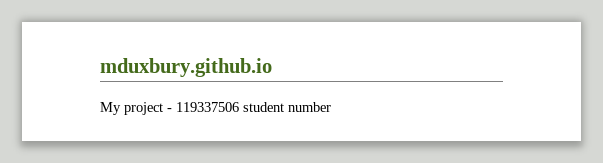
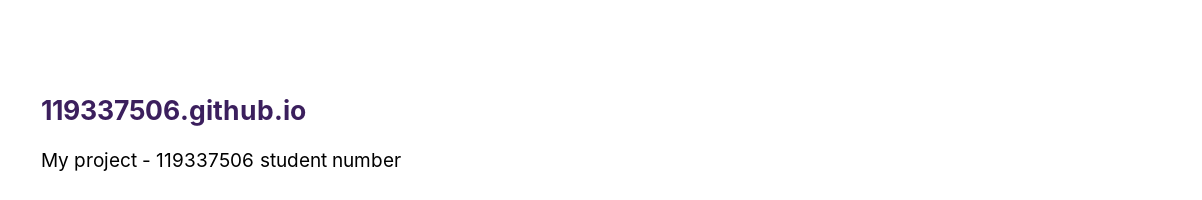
[100,58,272,77] mduxbury.github.io -> [41,99,306,126] 119337506.github.io

